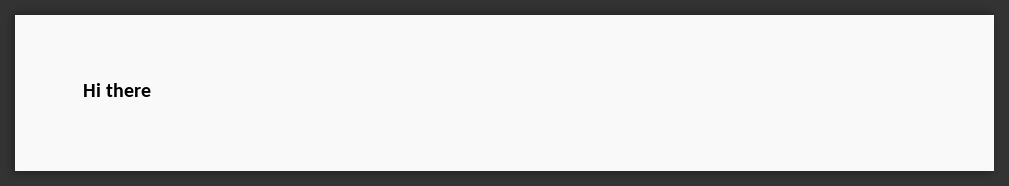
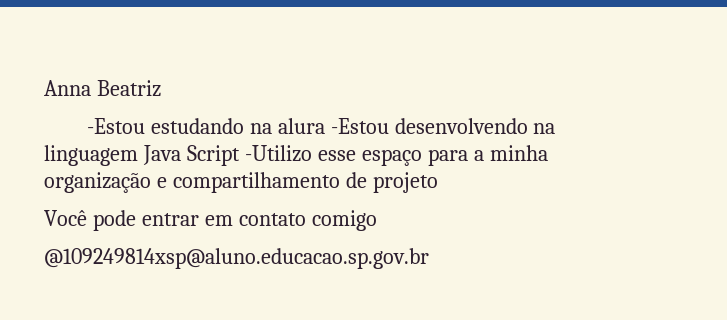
[83,83,152,97] Hi there -> [44,80,161,97] [86,118,556,134] [44,145,548,166] [44,172,438,193] [44,210,377,231] [44,248,429,269] Anna Beatriz // -Estou estudando na alura -Estou desenvolvendo na linguagem Java Script -Utilizo esse espaço para a minha organização e compartilhamento de projeto // Você pode entrar em contato comigo // @109249814xsp@aluno.educacao.sp.gov.br

